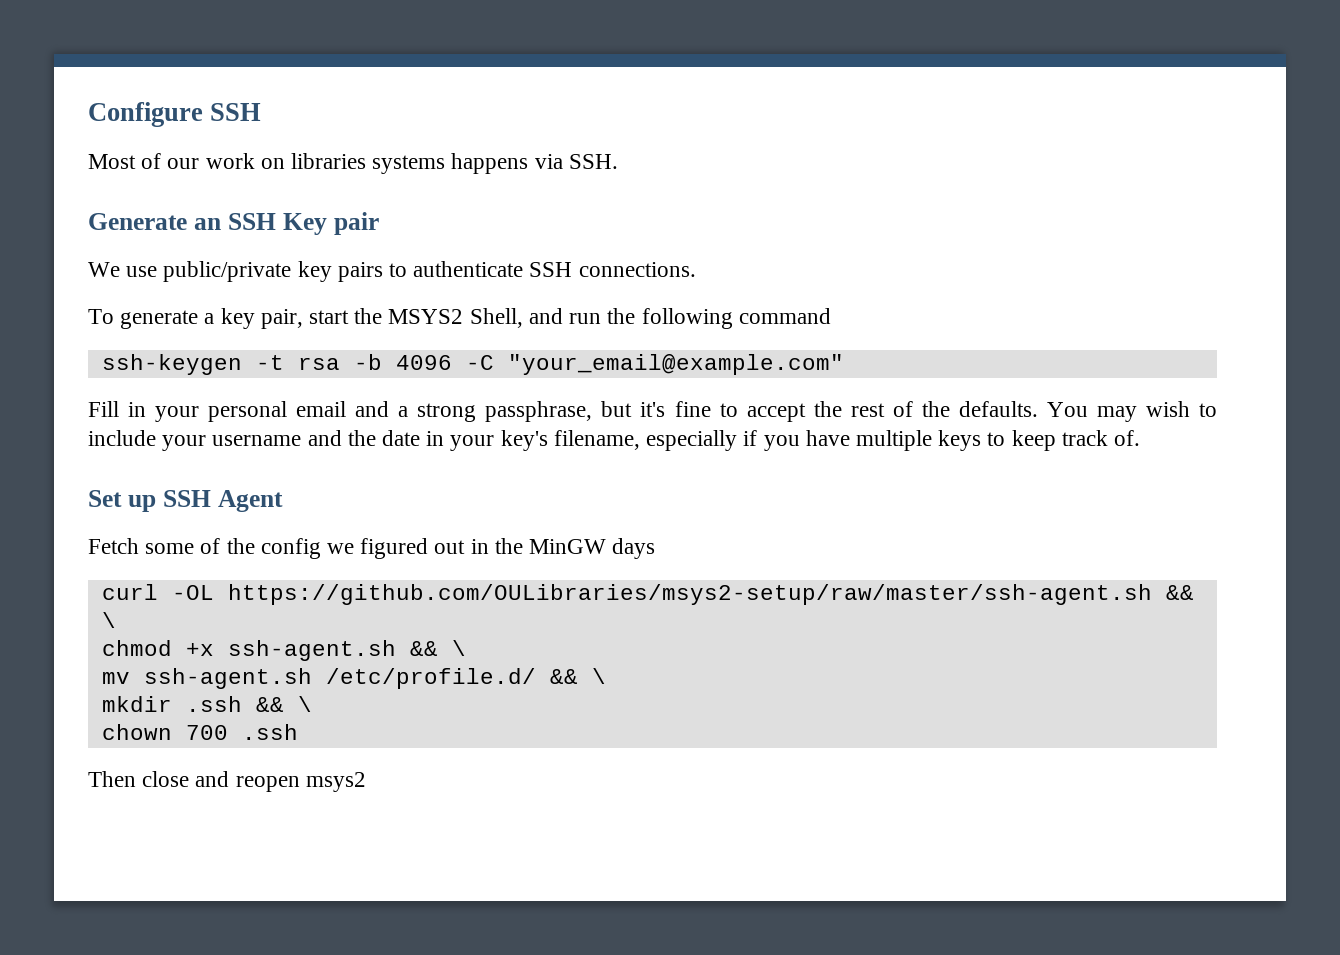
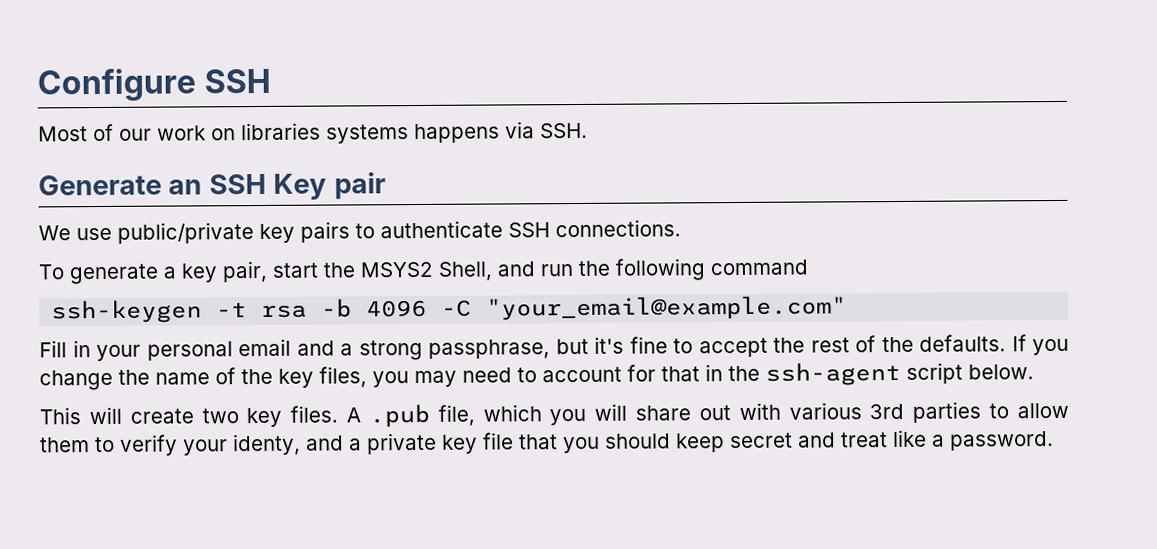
[1046,401,1217,422] [88,430,1140,451] [88,490,283,512] [88,538,656,559] [101,584,1194,605] [101,612,116,628] [101,640,466,661] [101,668,606,689] [101,696,312,712] [101,724,298,740] [88,771,366,792] You may wish to include your username and the date in your key's filename, especially if you have multiple keys to keep track of. // Set up SSH Agent // Fetch some of the config we figured out in the MinGW days // curl -OL https://github.com/OULibraries/msys2-setup/raw/master/ssh-agent.sh && \ // chmod +x ssh-agent.sh && \ // mv ssh-agent.sh /etc/profile.d/ && \ // mkdir .ssh && \ // chown 700 .ssh // Then close and reopen msys2 -> [1011,334,1069,356] [39,361,1034,391] [39,401,1070,428] [40,429,1054,456] If you change the name of the key files, you may need to account for that in the ssh-agent script below. // This will create two key files. A .pub file, which you will share out with various 3rd parties to allow them to verify your identy, and a private key file that you should keep secret and treat like a password.

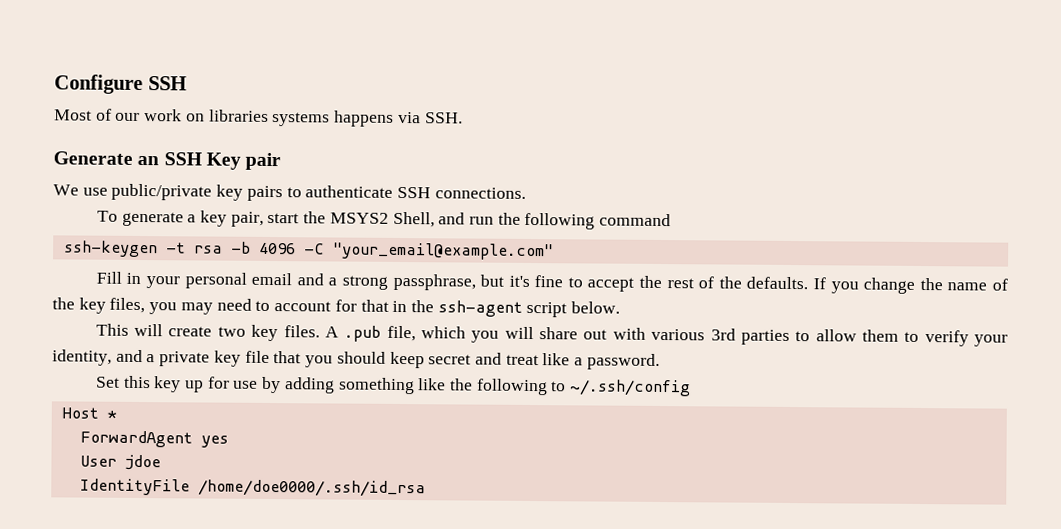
[232,433,301,456] identy, -> [52,349,112,366] identity,
(1054, 441) none -> [95,375,692,397] [61,407,117,419] [79,430,229,448] [79,454,161,471] [79,478,426,498] // Set this key up for use by adding something like the following to ~/.ssh/config // Host * // ForwardAgent yes // User jdoe // IdentityFile /home/doe0000/.ssh/id_rsa

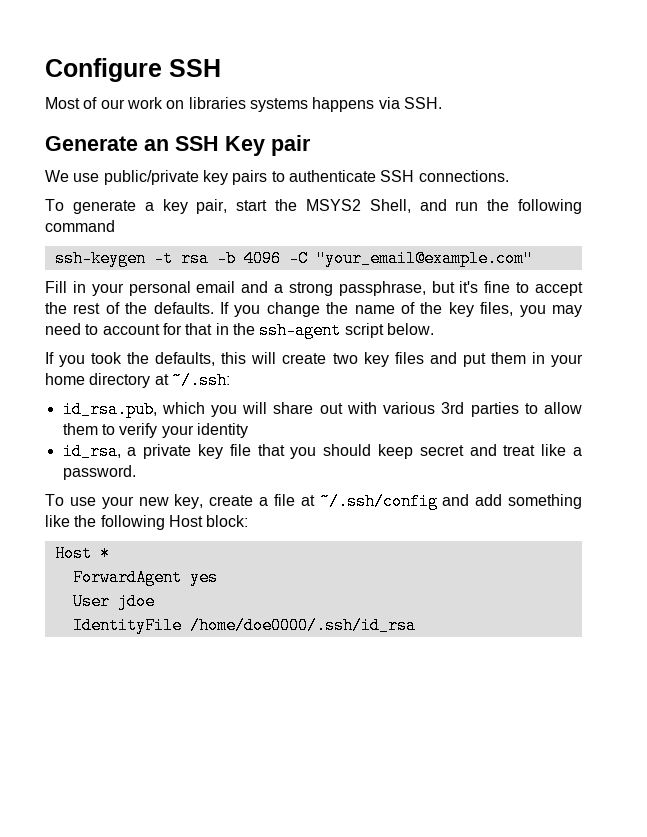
[95,323,416,342] This will create two key files. A .pub file, -> [45,352,583,367] [45,372,230,389] [62,401,157,418] If you took the defaults, this will create two key files and put them in your home directory at ~/.ssh: // id_rsa.pub,
[52,349,143,366] identity, and -> [196,423,248,438] [62,443,121,460] identity // id_rsa,
[95,375,335,394] Set this key up for use by adding -> [45,493,503,510] To use your new key, create a file at ~/.ssh/config and add
[551,379,692,397] to ~/.ssh/config -> [168,515,249,527] Host block:

